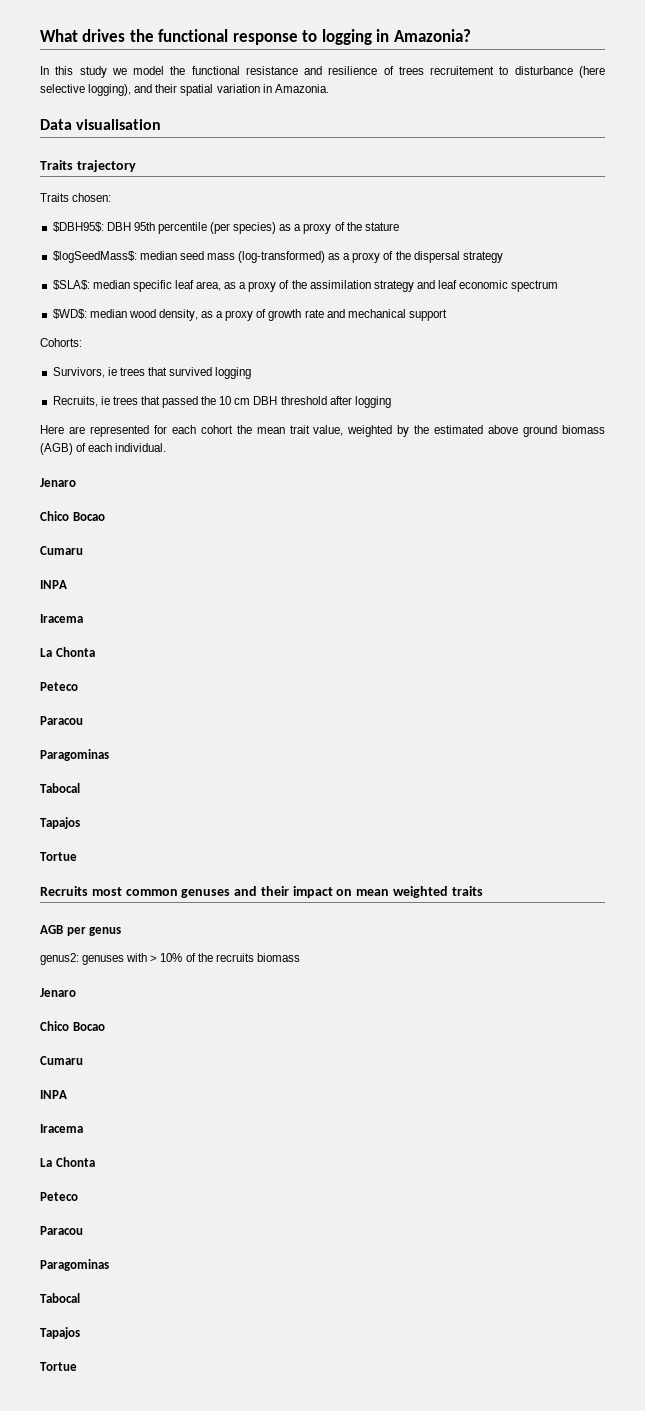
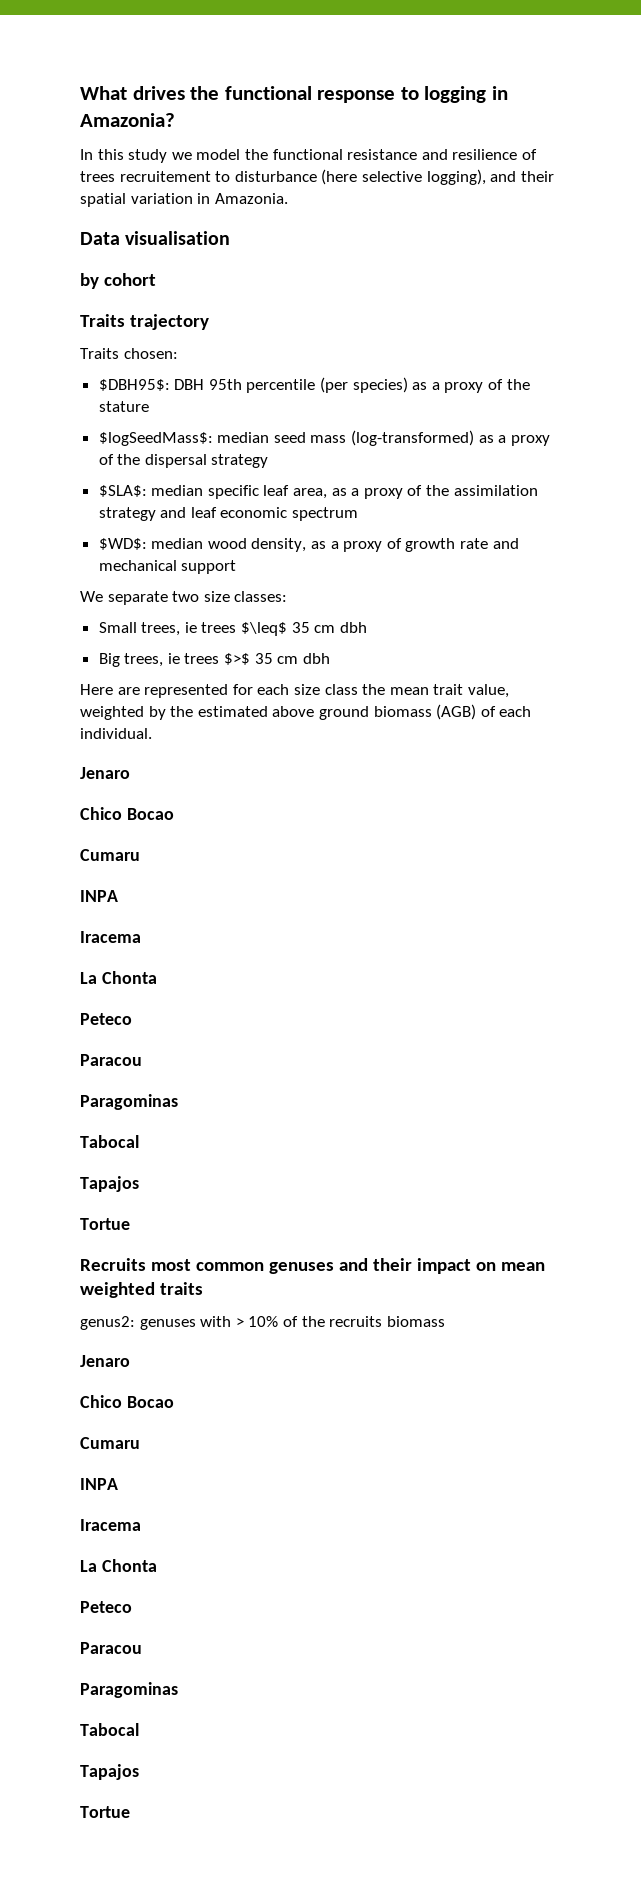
(162, 124) none -> [80,273,156,289] // by cohort
[40,338,82,347] [52,367,252,379] [52,396,391,408] Cohorts: // Survivors, ie trees that survived logging // Recruits, ie trees that passed the 10 cm DBH threshold after logging -> [80,591,288,605] [98,622,367,636] [98,653,330,667] We separate two size classes: // Small trees, ie trees $\leq$ 35 cm dbh // Big trees, ie trees $>$ 35 cm dbh
[200,425,233,434] cohort -> [293,684,358,695] size class
[40,925,122,936] // AGB per genus -> (203, 1288) none

